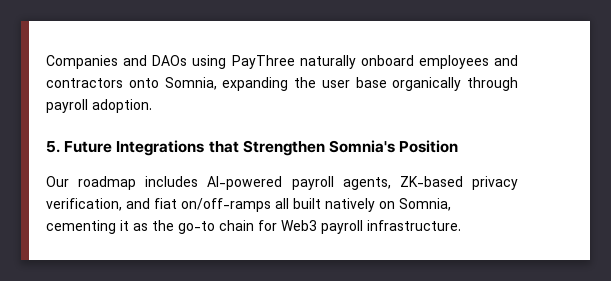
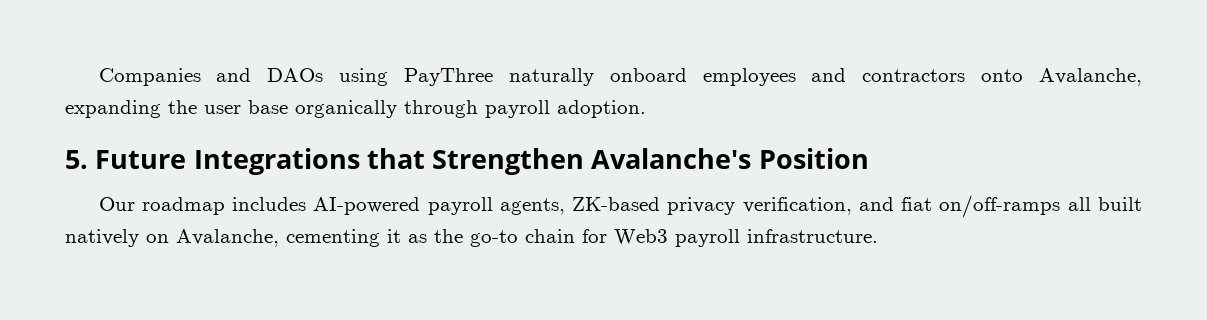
[164,77,217,90] Somnia, -> [1039,68,1142,86] Avalanche,
[328,140,395,153] Somnia's -> [591,148,752,169] Avalanche's
[399,198,451,211] Somnia, -> [176,229,279,247] Avalanche,

